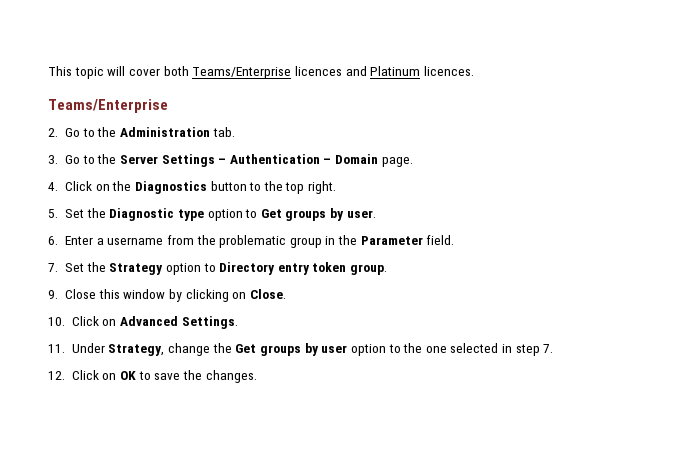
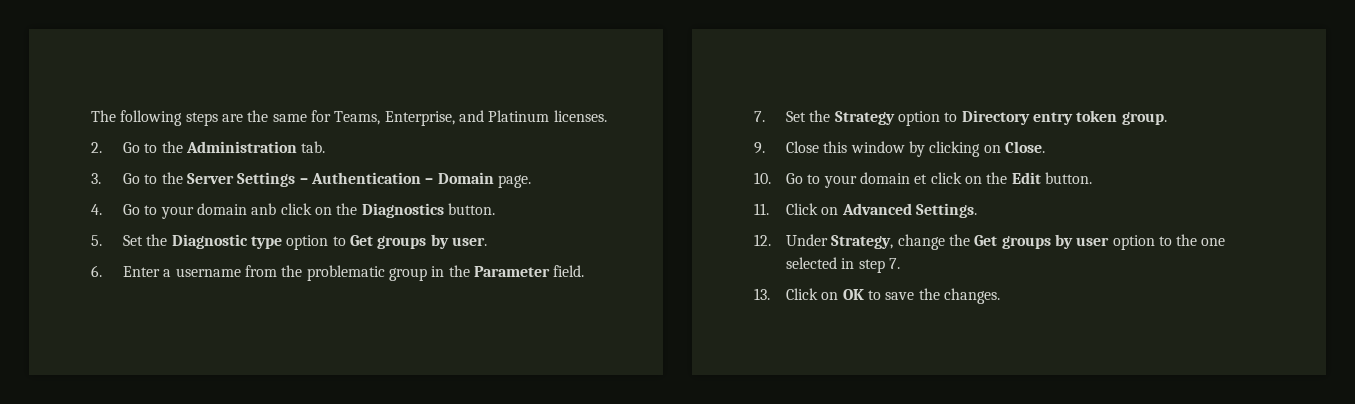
[48,66,474,79] [48,99,168,113] This topic will cover both Teams/Enterprise licences and Platinum licences. // Teams/Enterprise -> [91,110,607,126] The following steps are the same for Teams, Enterprise, and Platinum licenses.
[64,181,337,194] Click on the Diagnostics button to the top right. -> [122,203,495,219] Go to your domain anb click on the Diagnostics button.
(65, 321) none -> [785,172,1092,188] [754,203,769,215] Go to your domain et click on the Edit button. // 11.
[48,344,65,353] 11. -> [754,234,771,246] 12.
[48,371,65,380] 12. -> [754,288,770,300] 13.

